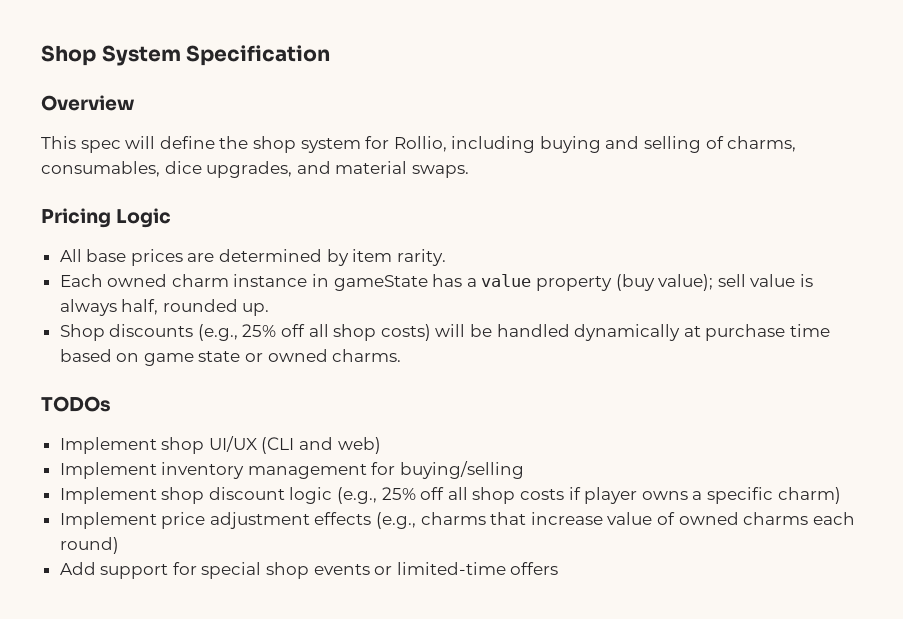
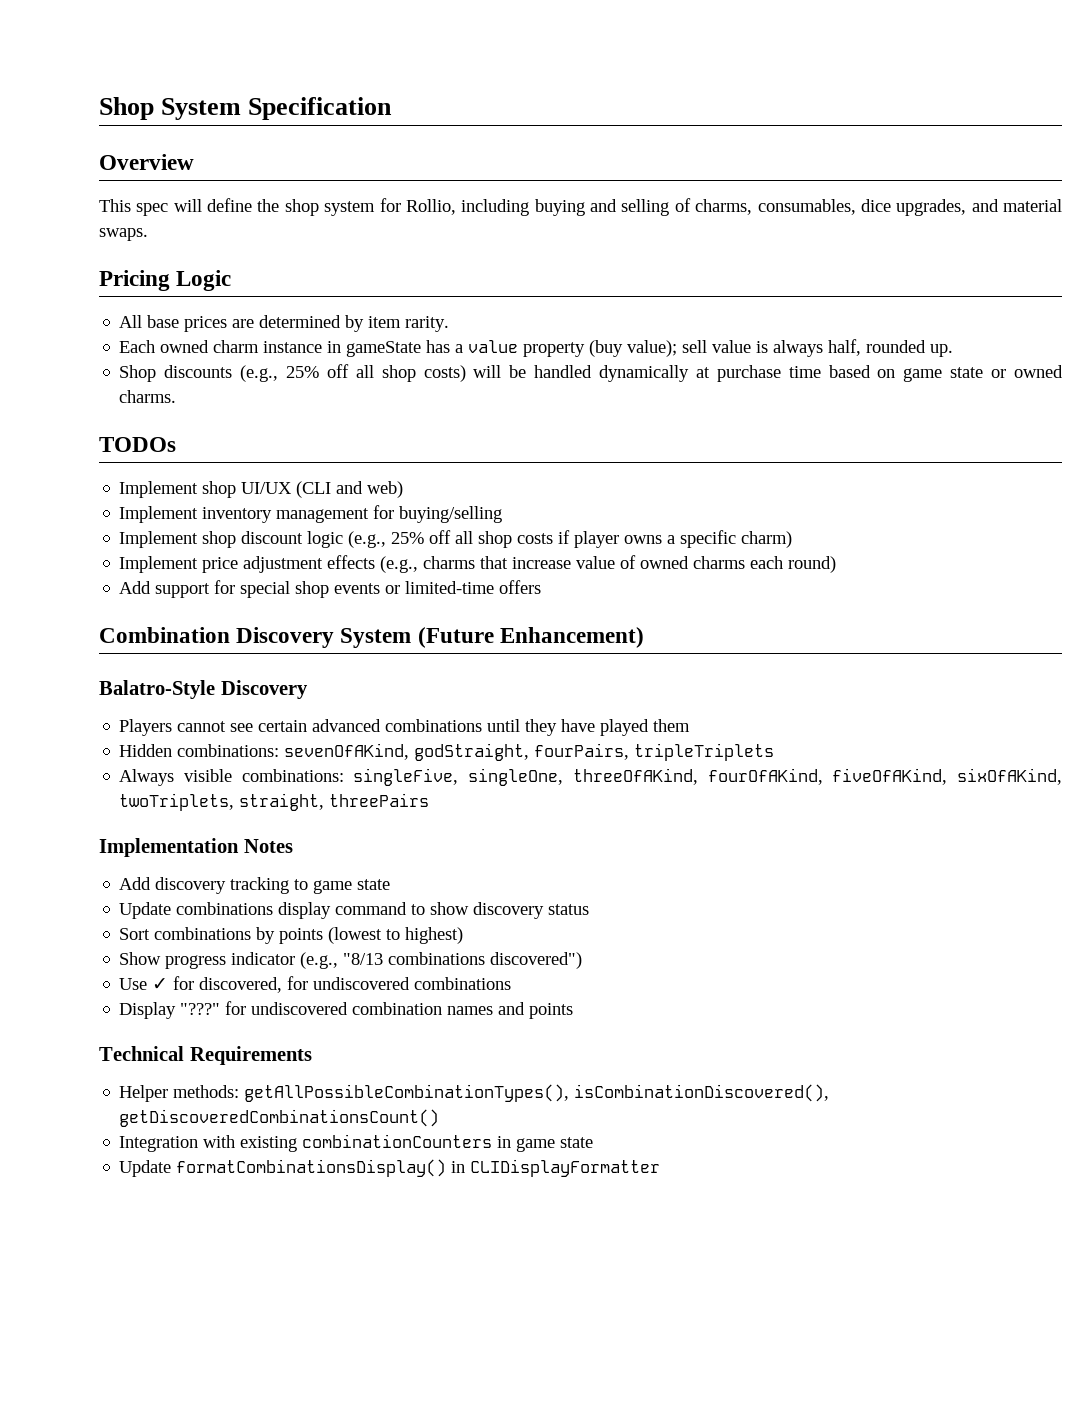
(559, 568) none -> [99,627,644,648] [99,680,308,699] [119,719,691,736] [119,743,775,761] [119,768,1062,786] [119,793,430,811] [99,838,293,857] [119,877,391,894] [119,902,590,919] [119,927,464,944] [119,952,583,969] [119,976,512,993] [119,1001,574,1019] [99,1046,312,1065] [119,1084,830,1102] [119,1109,440,1127] [119,1134,594,1152] [119,1159,661,1177] // Combination Discovery System (Future Enhancement) // Balatro-Style Discovery // Players cannot see certain advanced combinations until they have played them // Hidden combinations: sevenOfAKind, godStraight, fourPairs, tripleTriplets // Always visible combinations: singleFive, singleOne, threeOfAKind, fourOfAKind, fiveOfAKind, sixOfAKind, twoTriplets, straight, threePairs // Implementation Notes // Add discovery tracking to game state // Update combinations display command to show discovery status // Sort combinations by points (lowest to highest) // Show progress indicator (e.g., "8/13 combinations discovered") // Use ✓ for discovered, for undiscovered combinations // Display "???" for undiscovered combination names and points // Technical Requirements // Helper methods: getAllPossibleCombinationTypes(), isCombinationDiscovered(), getDiscoveredCombinationsCount() // Integration with existing combinationCounters in game state // Update formatCombinationsDisplay() in CLIDisplayFormatter

